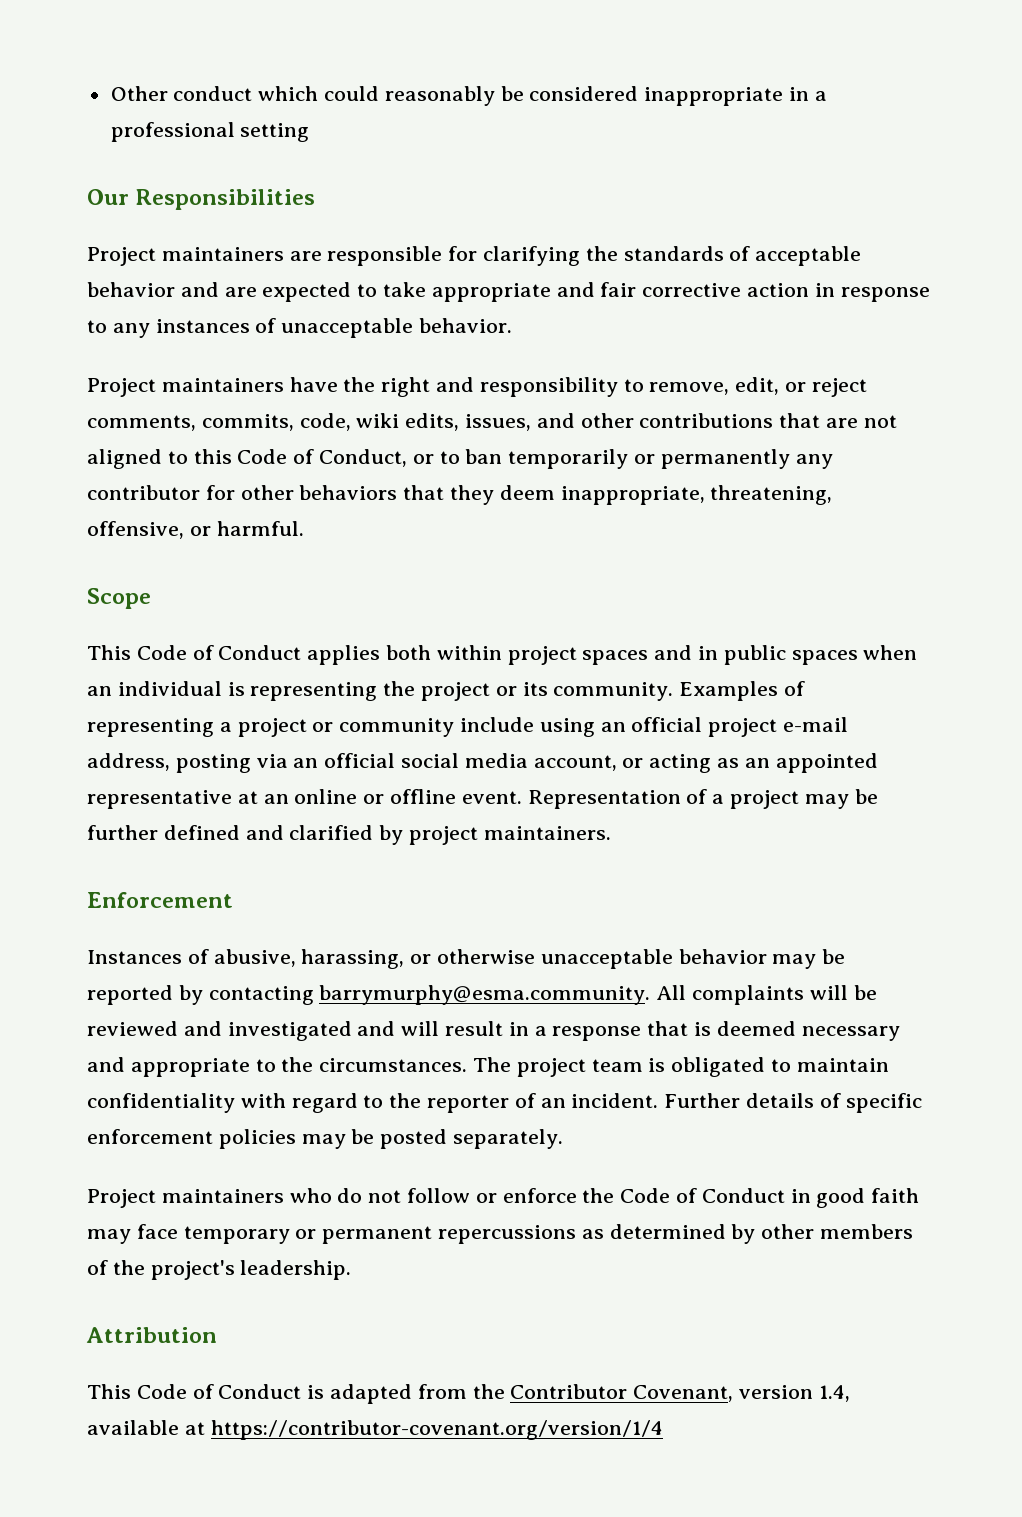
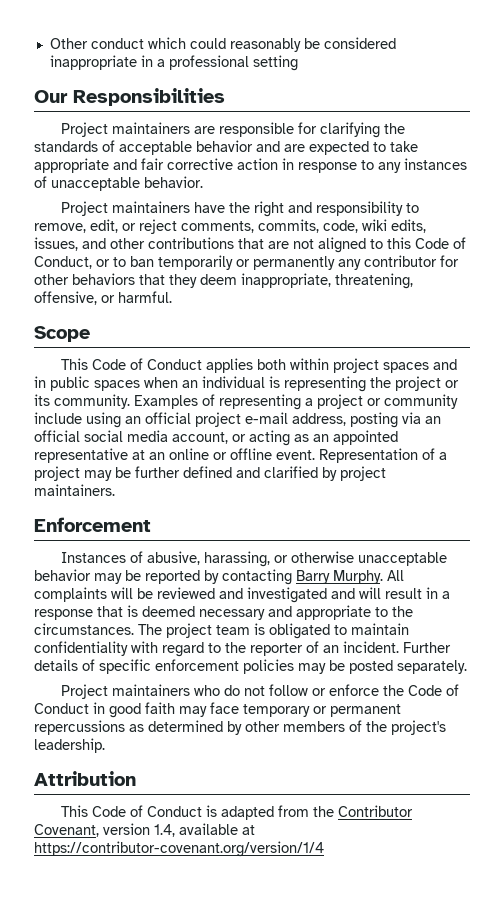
[319,985,651,1005] barrymurphy@esma.community. -> [296,570,383,584] Barry Murphy.

